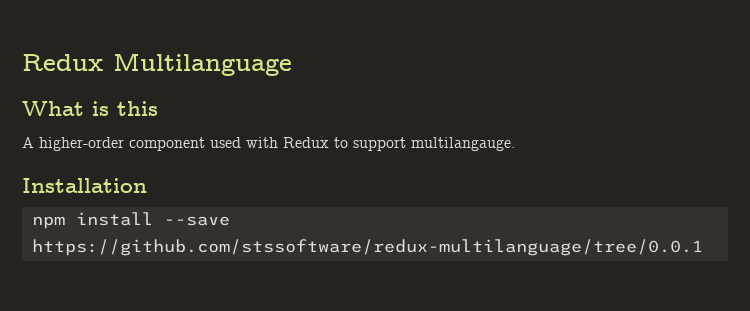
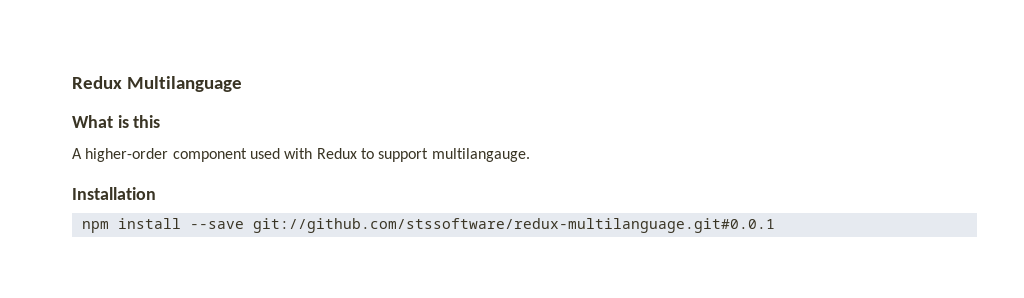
[31,239,703,256] https://github.com/stssoftware/redux-multilanguage/tree/0.0.1 -> [252,218,775,233] git://github.com/stssoftware/redux-multilanguage.git#0.0.1

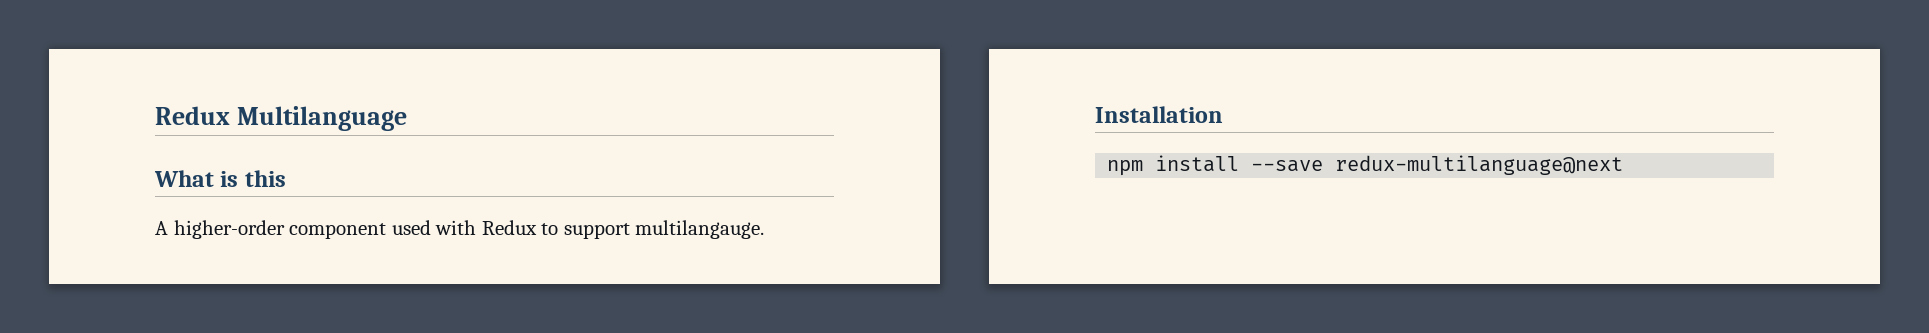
[252,218,775,233] git://github.com/stssoftware/redux-multilanguage.git#0.0.1 -> [1335,155,1624,175] redux-multilanguage@next

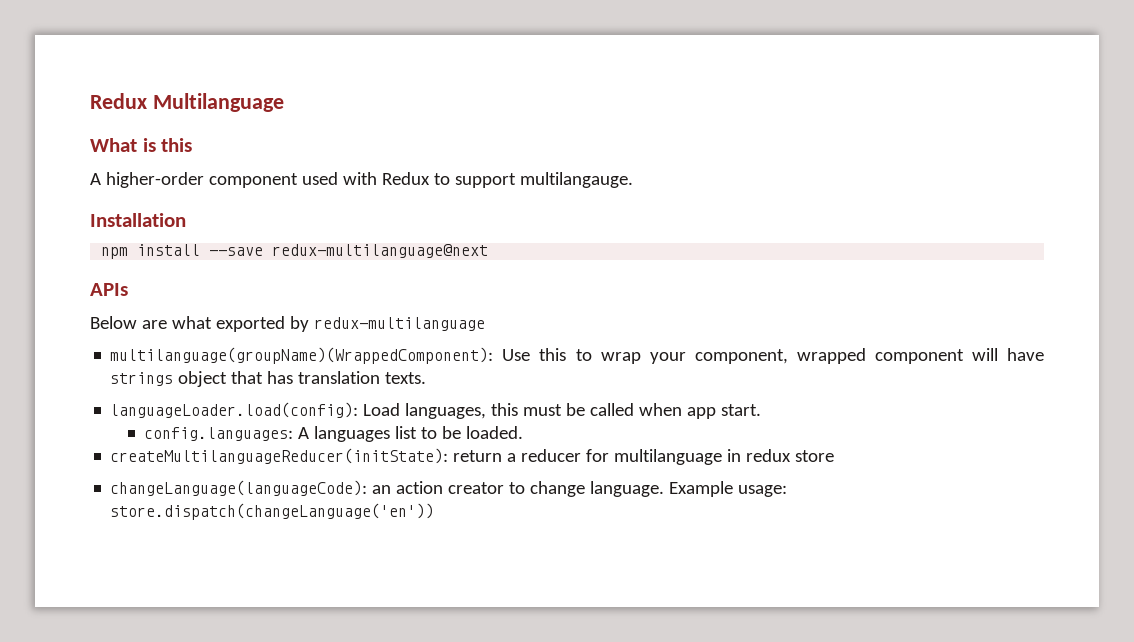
(1624, 165) none -> [90,283,128,296] [90,316,485,332] [110,347,1044,364] [110,371,427,387] [110,402,762,419] [144,426,524,442] [110,448,835,465] [110,480,788,497] [110,503,435,520] // APIs // Below are what exported by redux-multilanguage // multilanguage(groupName)(WrappedComponent): Use this to wrap your component, wrapped component will have strings object that has translation texts. // languageLoader.load(config): Load languages, this must be called when app start. // config.languages: A languages list to be loaded. // createMultilanguageReducer(initState): return a reducer for multilanguage in redux store // changeLanguage(languageCode): an action creator to change language. Example usage: store.dispatch(changeLanguage('en'))

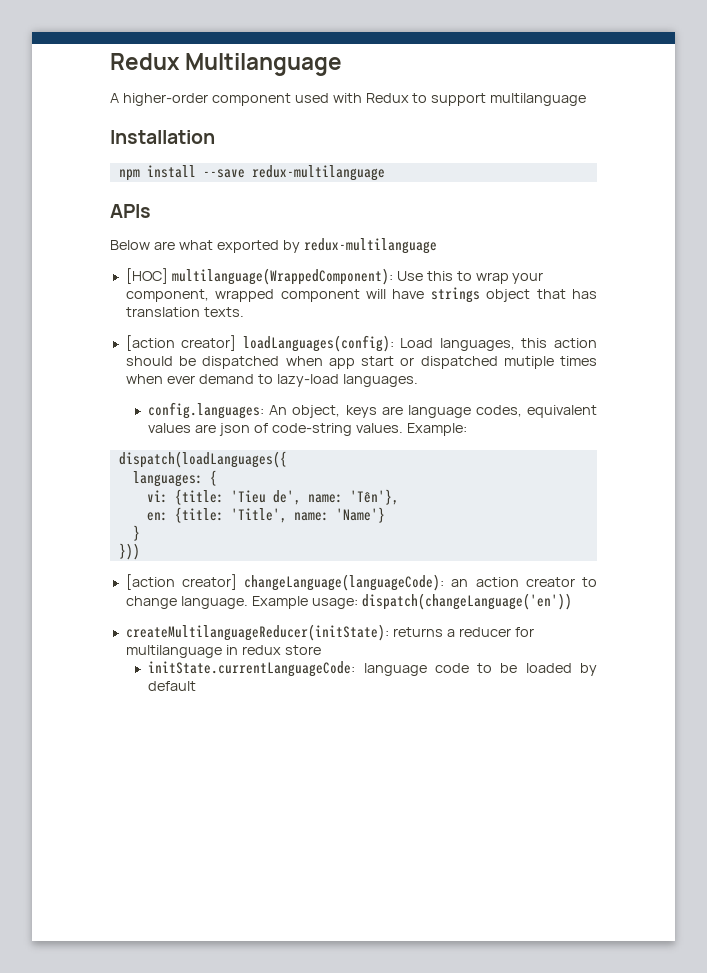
[90,138,193,152] // What is this -> (343, 64) none
[519,172,633,188] multilangauge. -> [490,93,587,106] multilanguage
[272,244,489,258] redux-multilanguage@next -> [251,165,385,181] redux-multilanguage
[110,347,494,364] multilanguage(groupName)(WrappedComponent): -> [125,268,393,285] [HOC] multilanguage(WrappedComponent):
[110,402,762,419] [144,426,524,442] [110,448,835,465] languageLoader.load(config): Load languages, this must be called when app start. // config.languages: A languages list to be loaded. // createMultilanguageReducer(initState): return a reducer for multilanguage in redux store // -> [125,335,597,352] [125,356,597,369] [125,374,418,387] [148,402,597,419] [148,423,467,436] [118,451,287,468] [132,470,217,487] [146,489,399,505] [146,507,385,523] [132,525,140,541] [118,543,140,560] [125,574,238,590] [action creator] loadLanguages(config): Load languages, this action should be dispatched when app start or dispatched mutiple times when ever demand to lazy-load languages. // config.languages: An object, keys are language codes, equivalent values are json of code-string values. Example: // dispatch(loadLanguages({ // languages: { // vi: {title: 'Tieu de', name: 'Tên'}, // en: {title: 'Title', name: 'Name'} // } // })) // [action creator]
[110,503,435,520] store.dispatch(changeLanguage('en')) -> [361,593,572,610] [125,624,534,641] [125,645,321,658] [148,661,597,677] [148,681,197,691] dispatch(changeLanguage('en')) // createMultilanguageReducer(initState): returns a reducer for multilanguage in redux store // initState.currentLanguageCode: language code to be loaded by default

